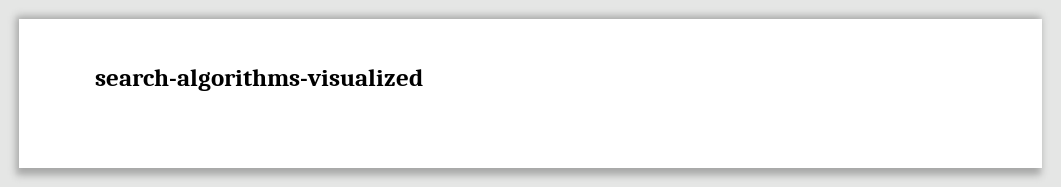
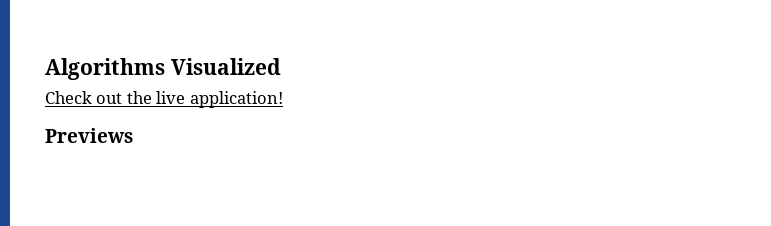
[95,69,423,91] search-algorithms-visualized -> [45,58,281,80] [45,91,283,108] [45,128,133,143] Algorithms Visualized // Check out the live application! // Previews

